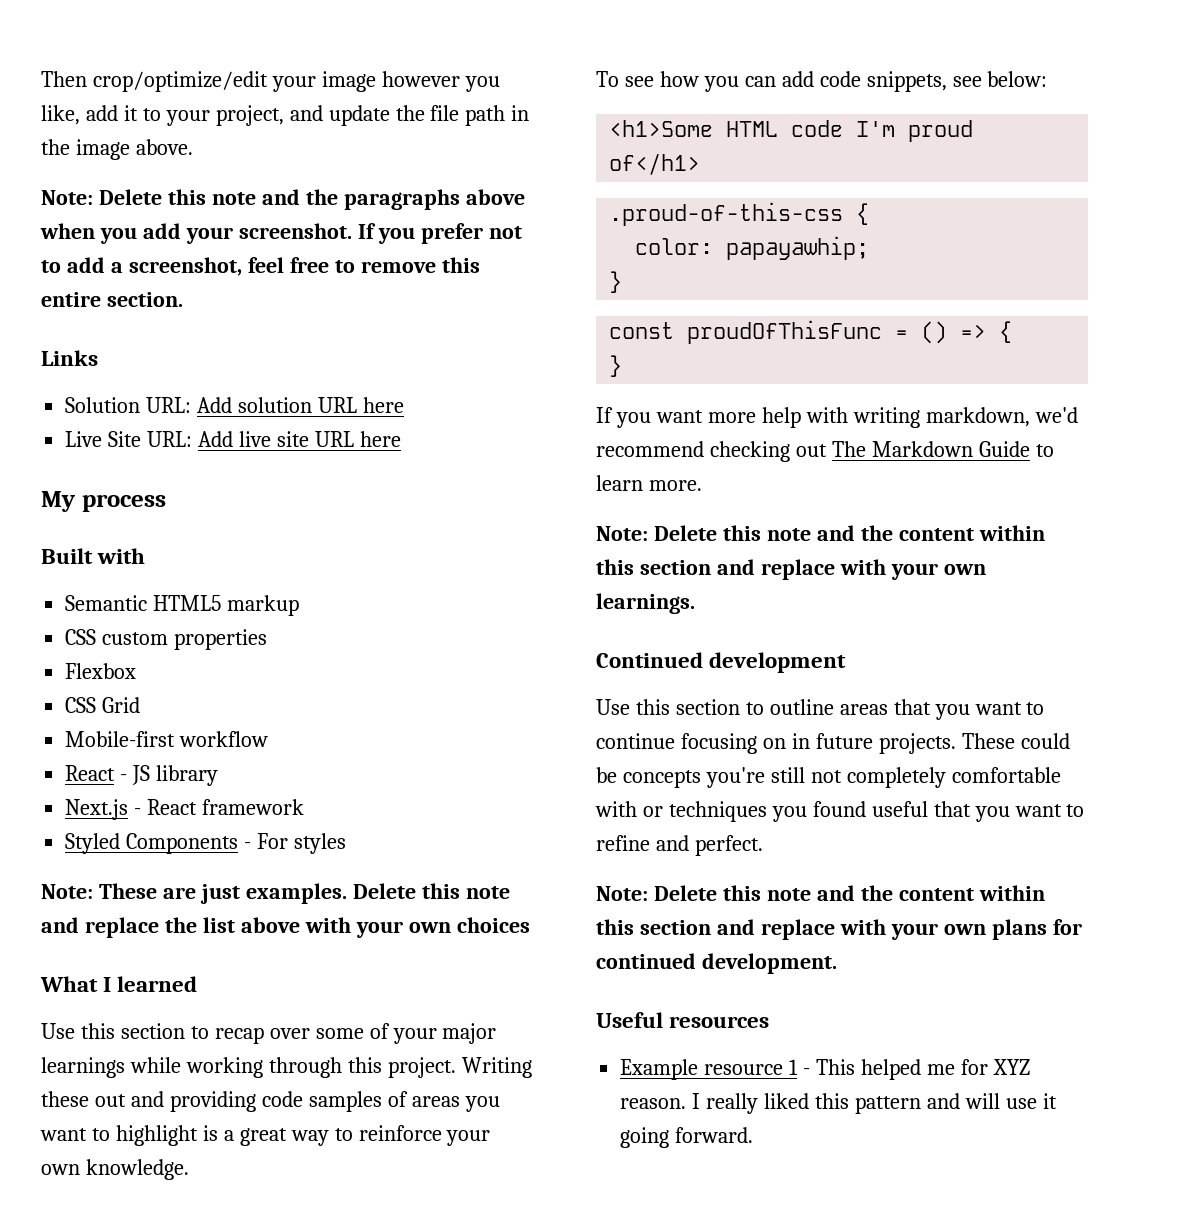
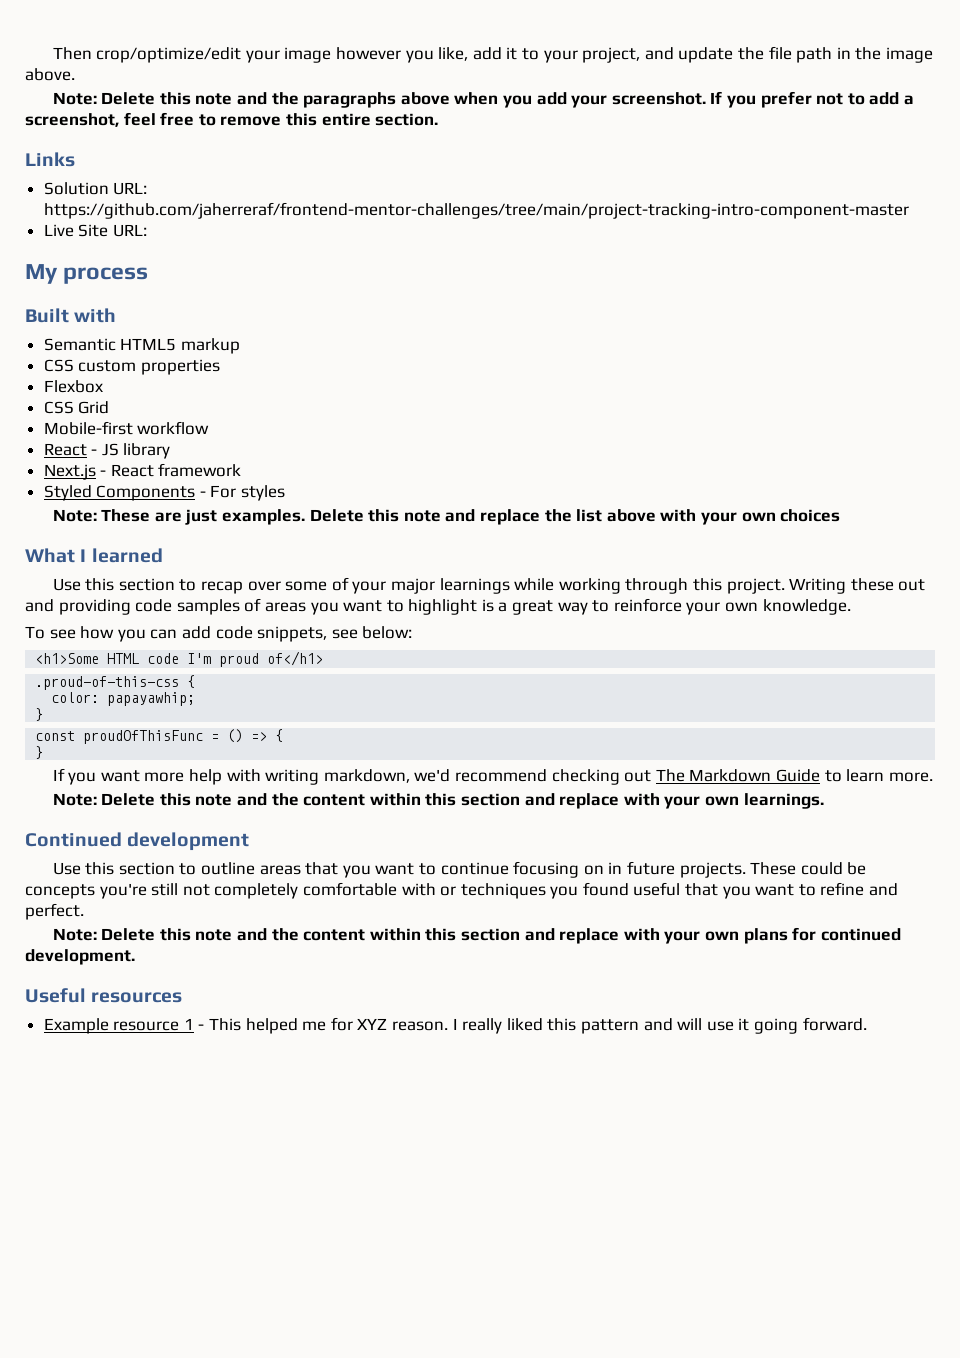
[197,397,404,413] Add solution URL here -> [43,202,909,219] https://github.com/jaherreraf/frontend-mentor-challenges/tree/main/project-tracking-intro-component-master
[198,431,401,447] Add live site URL here -> (147, 230) none

